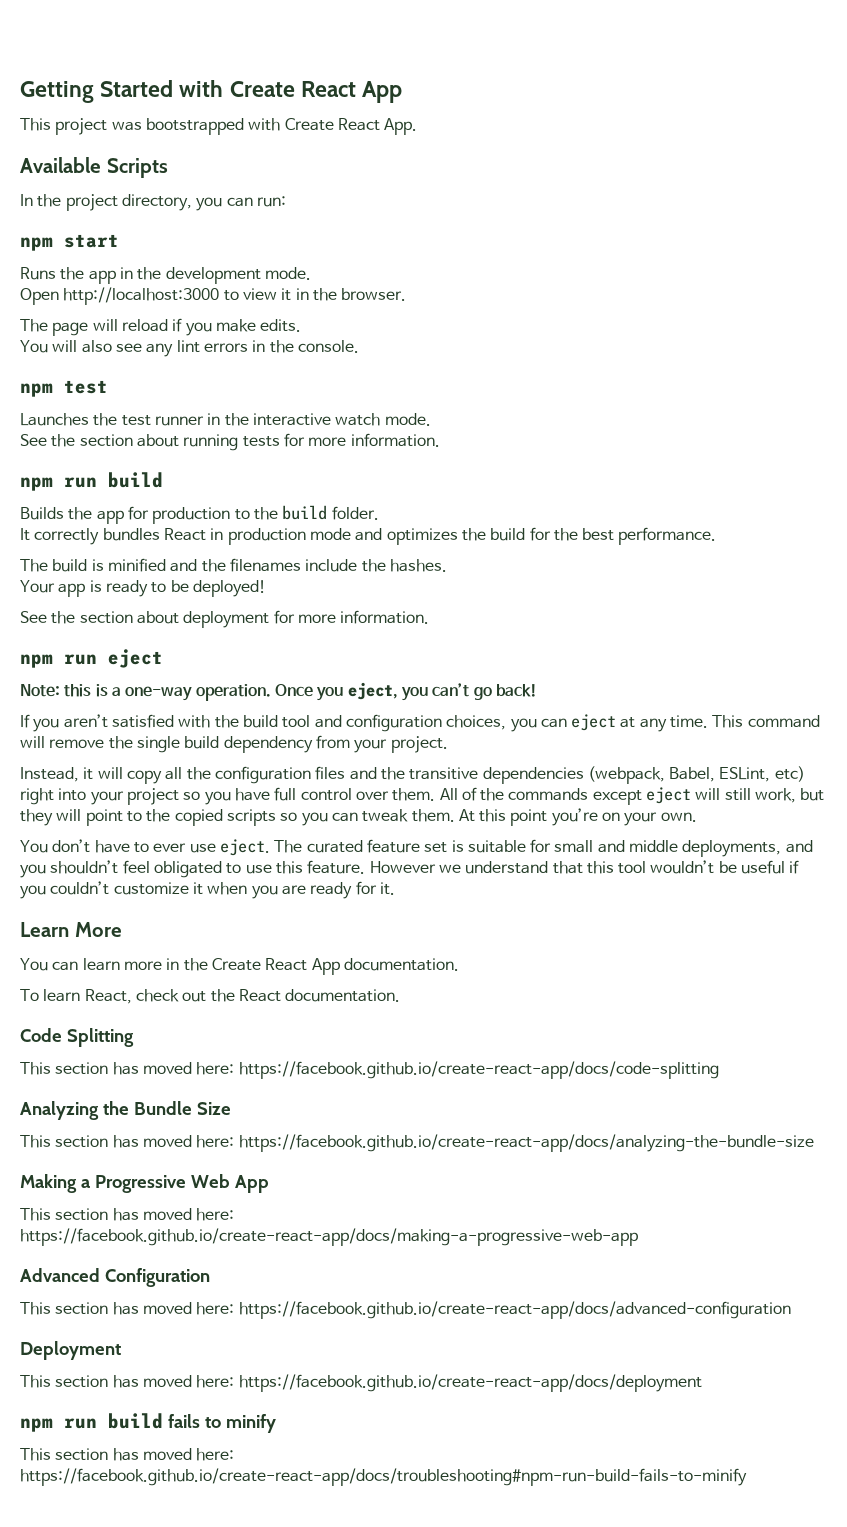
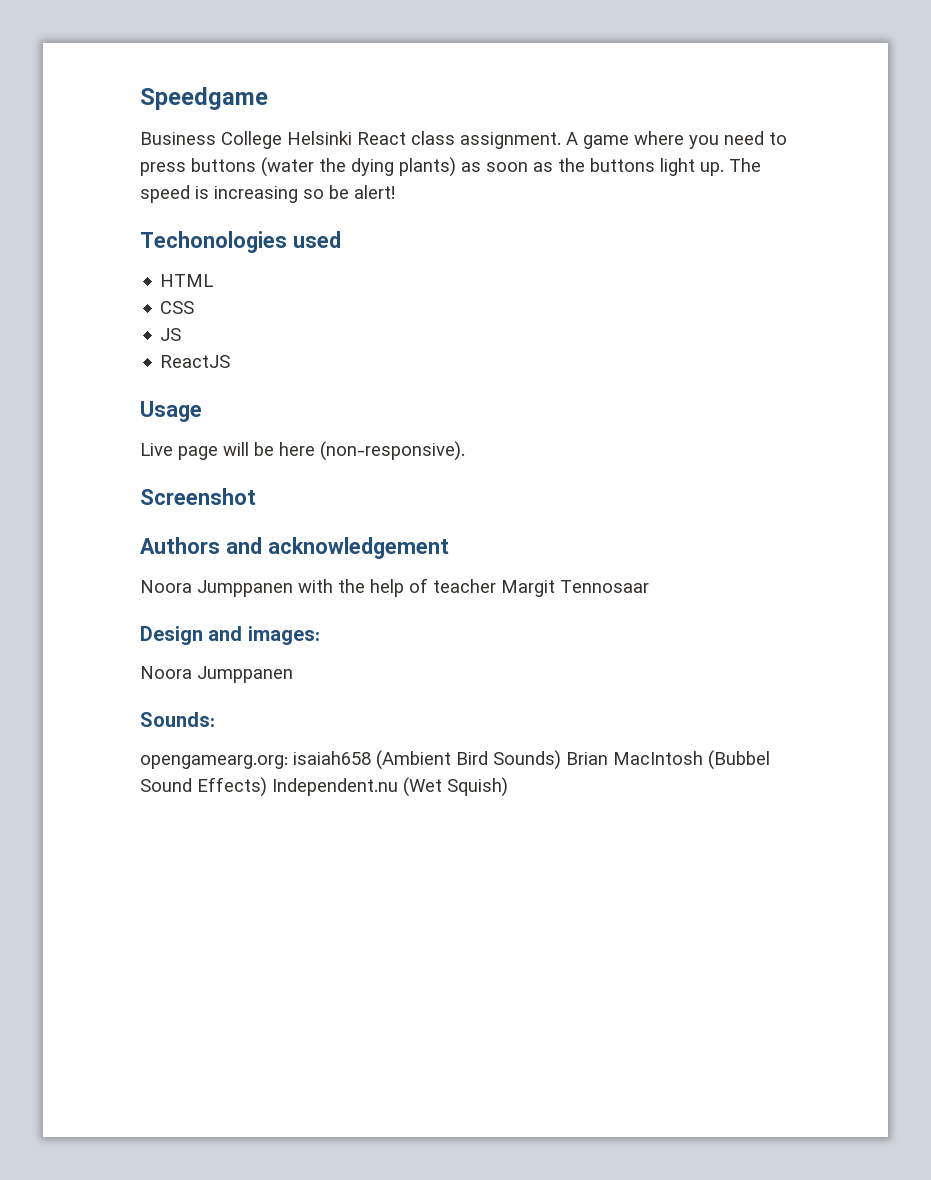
[20,80,403,103] [20,118,418,135] [20,157,168,178] [20,194,286,211] [20,234,119,251] [20,267,311,284] [20,287,407,305] [20,318,302,336] [20,340,359,357] [20,380,108,397] [20,413,431,426] [20,433,440,451] [20,472,163,491] [20,505,379,524] [20,527,717,545] [20,558,447,572] [20,580,266,597] [20,610,430,628] [20,649,163,668] [20,682,537,701] [20,714,820,732] [20,735,448,753] [20,766,805,784] [20,787,825,805] [20,808,697,826] [20,839,813,857] [20,860,800,878] [20,881,395,899] [20,922,122,937] [20,958,459,975] [20,989,401,1004] [20,1028,134,1047] [20,1061,719,1079] [20,1101,231,1120] [20,1134,814,1152] [20,1174,269,1193] [20,1208,235,1221] [20,1228,638,1246] [20,1268,210,1287] [20,1301,791,1319] [20,1341,121,1360] [20,1374,702,1392] [20,1413,276,1433] [20,1448,235,1461] [20,1468,747,1486] Getting Started with Create React App // This project was bootstrapped with Create React App. // Available Scripts // In the project directory, you can run: // npm start // Runs the app in the development mode. // Open http://localhost:3000 to view it in the browser. // The page will reload if you make edits. // You will also see any lint errors in the console. // npm test // Launches the test runner in the interactive watch mode. // See the section about running tests for more information. // npm run build // Builds the app for production to the build folder. // It correctly bundles React in production mode and optimizes the build for the best performance. // The build is minified and the filenames include the hashes. // Your app is ready to be deployed! // See the section about deployment for more information. // npm run eject // Note: this is a one-way operation. Once you eject, you can’t go back! // If you aren’t satisfied with the build tool and configuration choices, you can eject at any time. This command will remove the single build dependency from your project. // Instead, it will copy all the configuration files and the transitive dependencies (webpack, Babel, ESLint, etc) right into your project so you have full control over them. All of the commands except eject will still work, but they will point to the copied scripts so you can tweak them. At this point you’re on your own. // You don’t have to ever use eject. The curated feature set is suitable for small and middle deployments, and you shouldn’t feel obligated to use this feature. However we understand that this tool wouldn’t be useful if you couldn’t customize it when you are ready for it. // Learn More // You can learn more in the Create React App documentation. // To learn React, check out the React documentation. // Code Splitting // This section has moved here: https://facebook.github.io/create-react-app/docs/code-splitting // Analyzing the Bundle Size // This section has moved here: https://facebook.github.io/create-react-app/docs/analyzing-the-bundle-size // Making a Progressive Web App // This section has moved here: https://facebook.github.io/create-react-app/docs/making-a-progressive-web-app // Advanced Configuration // This section has moved here: https://facebook.github.io/create-react-app/docs/advanced-configuration // Deployment // This section has moved here: https://facebook.github.io/create-react-app/docs/deployment // npm run build fails to minify // This section has moved here: https://facebook.github.io/create-react-app/docs/troubleshooting#npm-run-build-fails-to-minify -> [140,87,268,110] [140,131,787,149] [140,157,761,177] [140,185,395,203] [140,231,341,253] [160,274,214,287] [160,301,195,314] [160,328,182,341] [160,355,231,368] [140,401,202,422] [140,441,465,461] [140,488,256,505] [140,537,449,559] [140,578,649,597] [140,626,320,645] [140,666,293,683] [140,712,215,727] [140,750,770,770] [140,777,508,797] Speedgame // Business College Helsinki React class assignment. A game where you need to press buttons (water the dying plants) as soon as the buttons light up. The speed is increasing so be alert! // Techonologies used // HTML // CSS // JS // ReactJS // Usage // Live page will be here (non-responsive). // Screenshot // Authors and acknowledgement // Noora Jumppanen with the help of teacher Margit Tennosaar // Design and images: // Noora Jumppanen // Sounds: // opengamearg.org: isaiah658 (Ambient Bird Sounds) Brian MacIntosh (Bubbel Sound Effects) Independent.nu (Wet Squish)

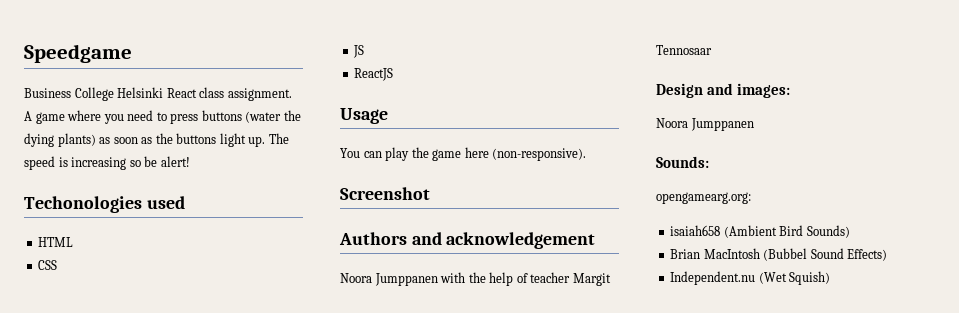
[140,442,274,460] Live page will be -> [340,147,462,161] You can play the game
(288, 762) none -> (751, 198) //
(561, 760) none -> (850, 231) //
(267, 787) none -> (888, 255) //

